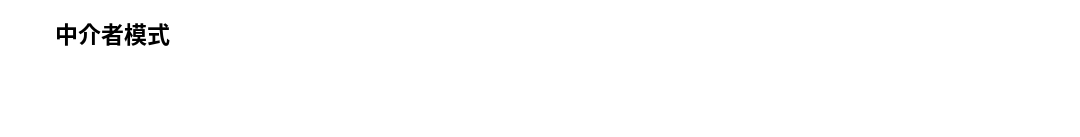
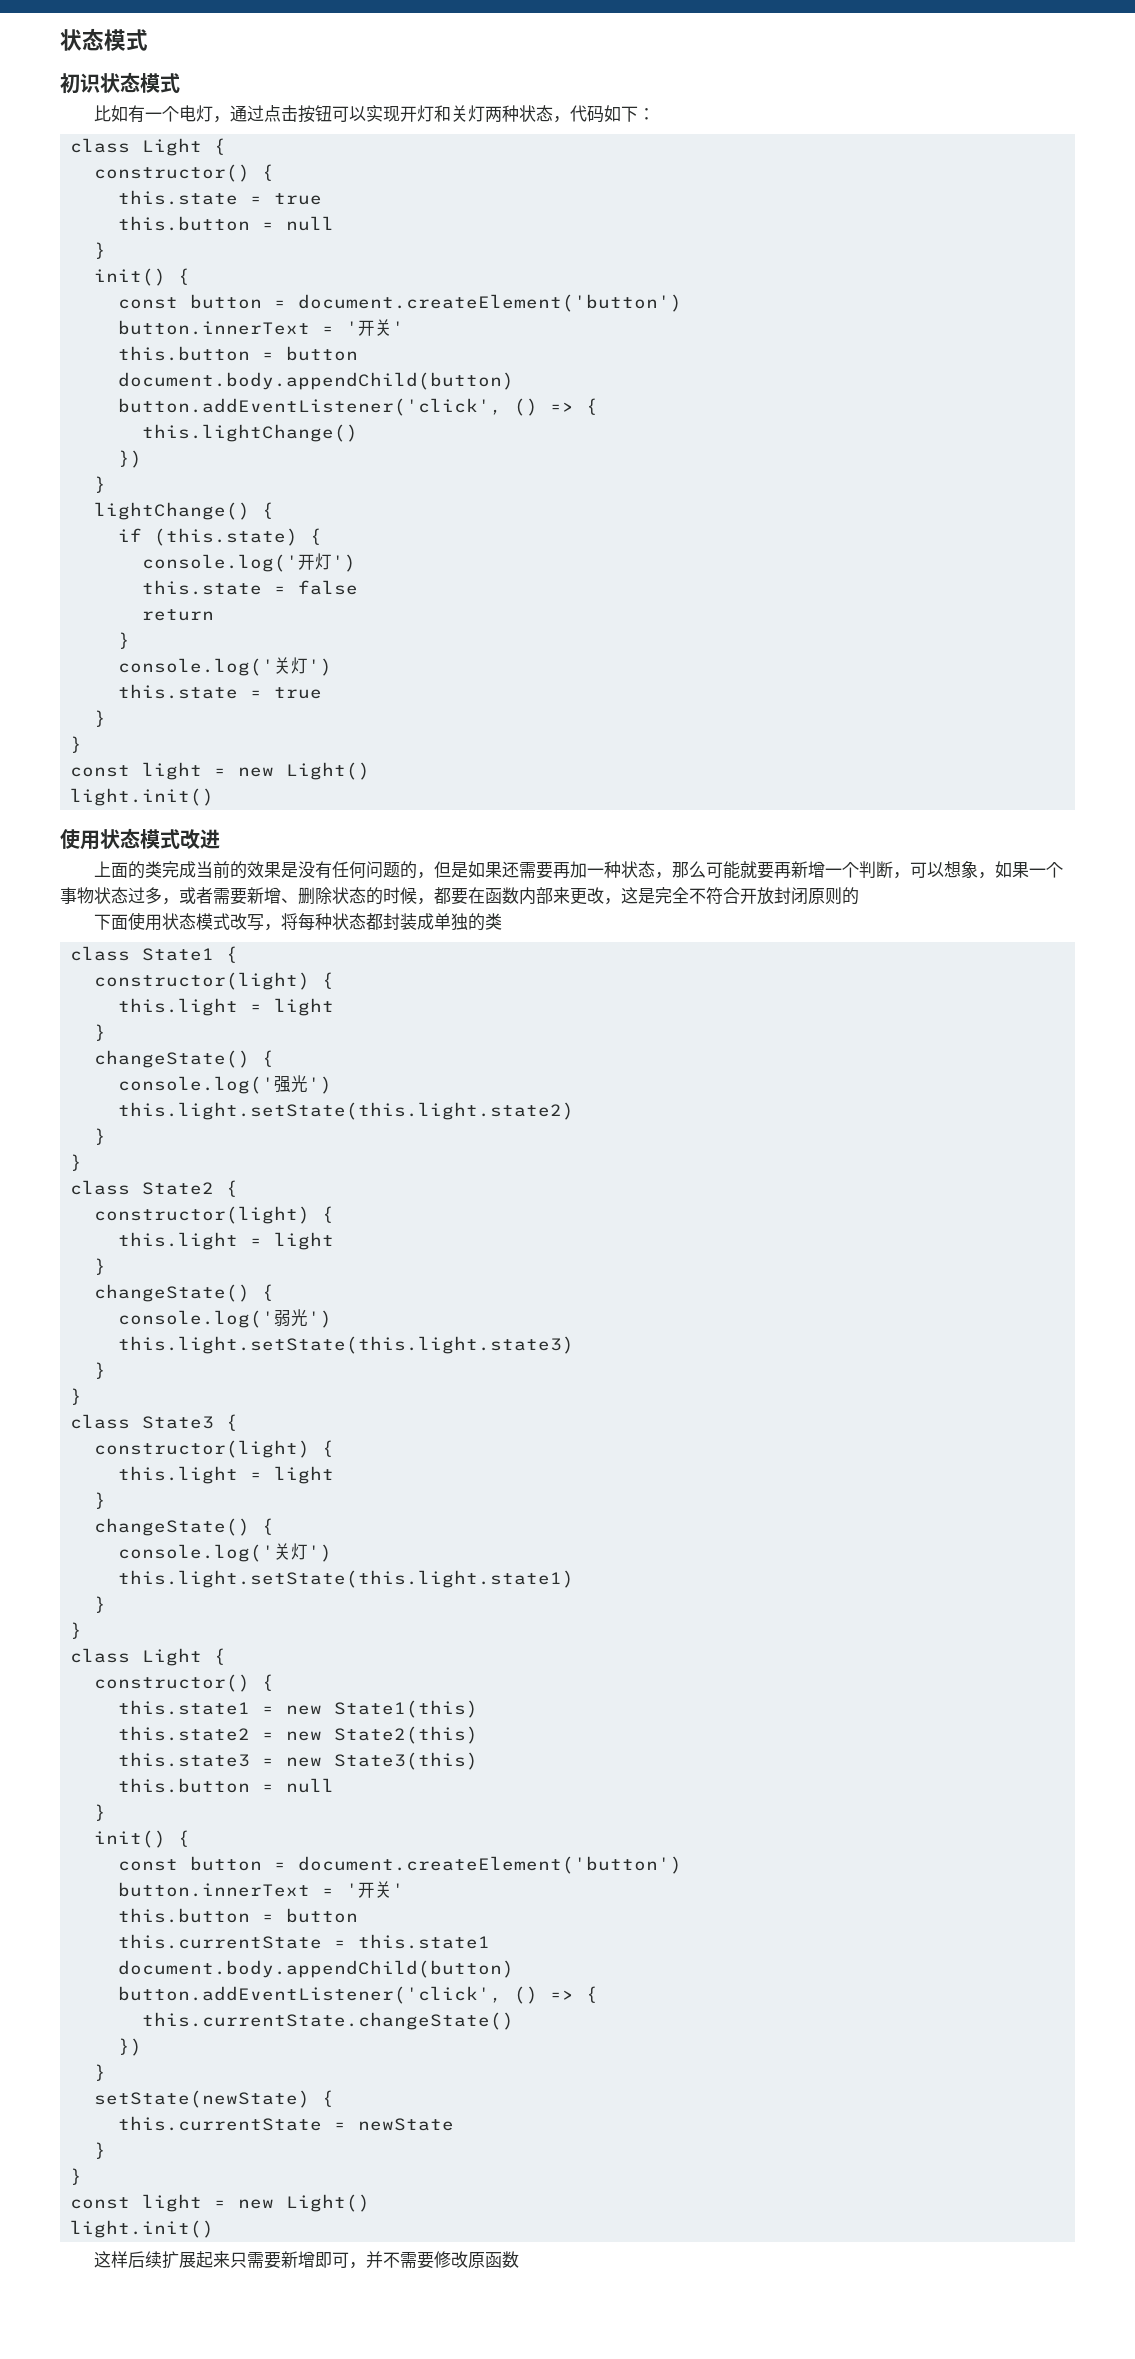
[55,23,170,46] 中介者模式 -> [60,28,148,51] [60,72,180,94] [93,105,655,123] [70,138,227,156] [94,164,275,182] [118,190,323,205] [118,216,335,231] [94,242,107,259] [94,268,191,286] [118,294,683,312] [118,319,405,336] [118,346,359,361] [118,372,515,390] [118,398,599,416] [142,424,359,442] [118,450,143,468] [94,476,107,493] [94,502,275,520] [118,528,323,546] [142,553,357,572] [142,580,359,595] [142,609,215,621] [118,632,131,649] [118,657,333,676] [118,684,323,699] [94,710,107,727] [70,736,83,753] [70,762,371,780] [70,788,215,806] [60,828,220,850] [93,861,1063,879] [60,887,859,905] [93,912,502,931] [70,946,239,963] [94,972,335,990] [118,998,335,1016] [94,1024,107,1041] [94,1050,275,1068] [118,1075,333,1094] [118,1102,575,1120] [94,1128,107,1145] [70,1154,83,1171] [70,1180,239,1197] [94,1206,335,1224] [118,1232,335,1250] [94,1258,107,1275] [94,1284,275,1302] [118,1309,333,1328] [118,1336,575,1354] [94,1362,107,1379] [70,1388,83,1405] [70,1414,239,1431] [94,1440,335,1458] [118,1466,335,1484] [94,1492,107,1509] [94,1518,275,1536] [118,1543,333,1562] [118,1570,575,1588] [94,1596,107,1613] [70,1622,83,1639] [70,1648,227,1666] [94,1674,275,1692] [118,1700,479,1718] [118,1726,479,1744] [118,1752,479,1770] [118,1778,335,1793] [94,1804,107,1821] [94,1830,191,1848] [118,1856,683,1874] [118,1881,405,1898] [118,1908,359,1923] [118,1934,491,1949] [118,1960,515,1978] [118,1986,599,2004] [142,2012,515,2030] [118,2038,143,2056] [94,2064,107,2081] [94,2090,335,2108] [118,2116,455,2131] [94,2142,107,2159] [70,2168,83,2185] [70,2194,371,2212] [70,2220,215,2238] [93,2251,519,2269] 状态模式 // 初识状态模式 // 比如有一个电灯，通过点击按钮可以实现开灯和关灯两种状态，代码如下： // class Light { // constructor() { // this.state = true // this.button = null // } // init() { // const button = document.createElement('button') // button.innerText = '开关' // this.button = button // document.body.appendChild(button) // button.addEventListener('click', () => { // this.lightChange() // }) // } // lightChange() { // if (this.state) { // console.log('开灯') // this.state = false // return // } // console.log('关灯') // this.state = true // } // } // const light = new Light() // light.init() // 使用状态模式改进 // 上面的类完成当前的效果是没有任何问题的，但是如果还需要再加一种状态，那么可能就要再新增一个判断，可以想象，如果一个事物状态过多，或者需要新增、删除状态的时候，都要在函数内部来更改，这是完全不符合开放封闭原则的 // 下面使用状态模式改写，将每种状态都封装成单独的类 // class State1 { // constructor(light) { // this.light = light // } // changeState() { // console.log('强光') // this.light.setState(this.light.state2) // } // } // class State2 { // constructor(light) { // this.light = light // } // changeState() { // console.log('弱光') // this.light.setState(this.light.state3) // } // } // class State3 { // constructor(light) { // this.light = light // } // changeState() { // console.log('关灯') // this.light.setState(this.light.state1) // } // } // class Light { // constructor() { // this.state1 = new State1(this) // this.state2 = new State2(this) // this.state3 = new State3(this) // this.button = null // } // init() { // const button = document.createElement('button') // button.innerText = '开关' // this.button = button // this.currentState = this.state1 // document.body.appendChild(button) // button.addEventListener('click', () => { // this.currentState.changeState() // }) // } // setState(newState) { // this.currentState = newState // } // } // const light = new Light() // light.init() // 这样后续扩展起来只需要新增即可，并不需要修改原函数

